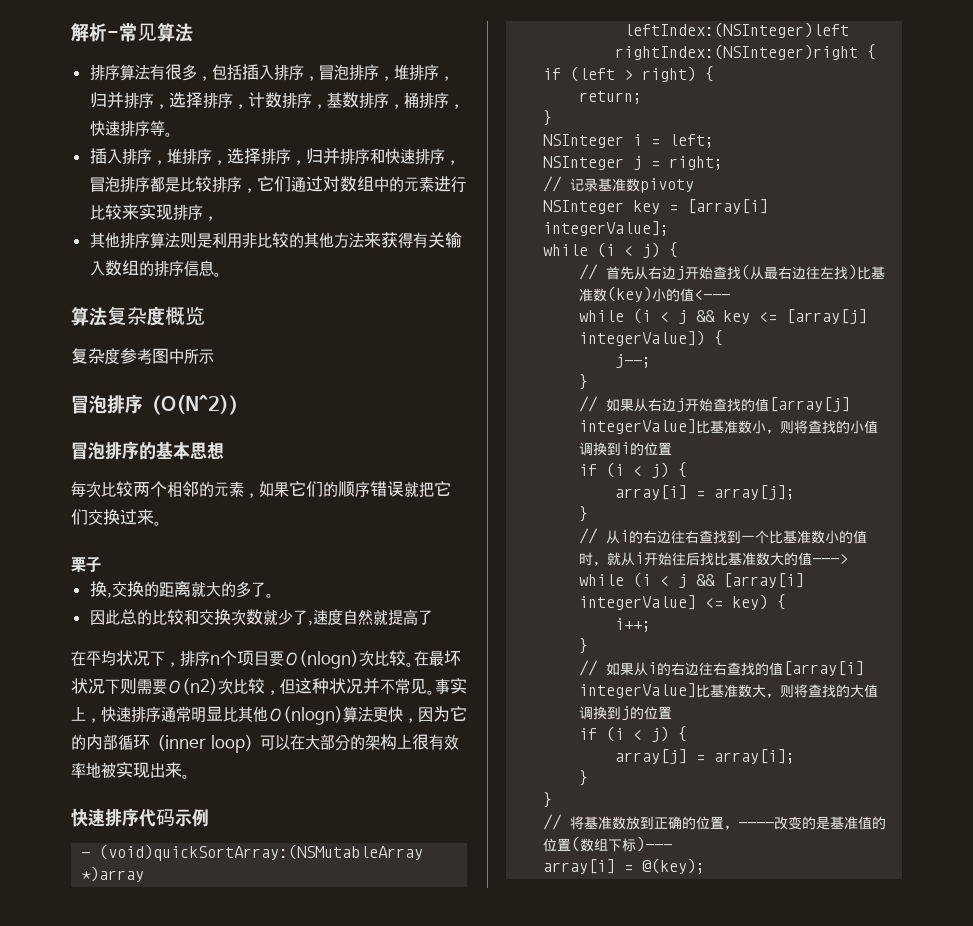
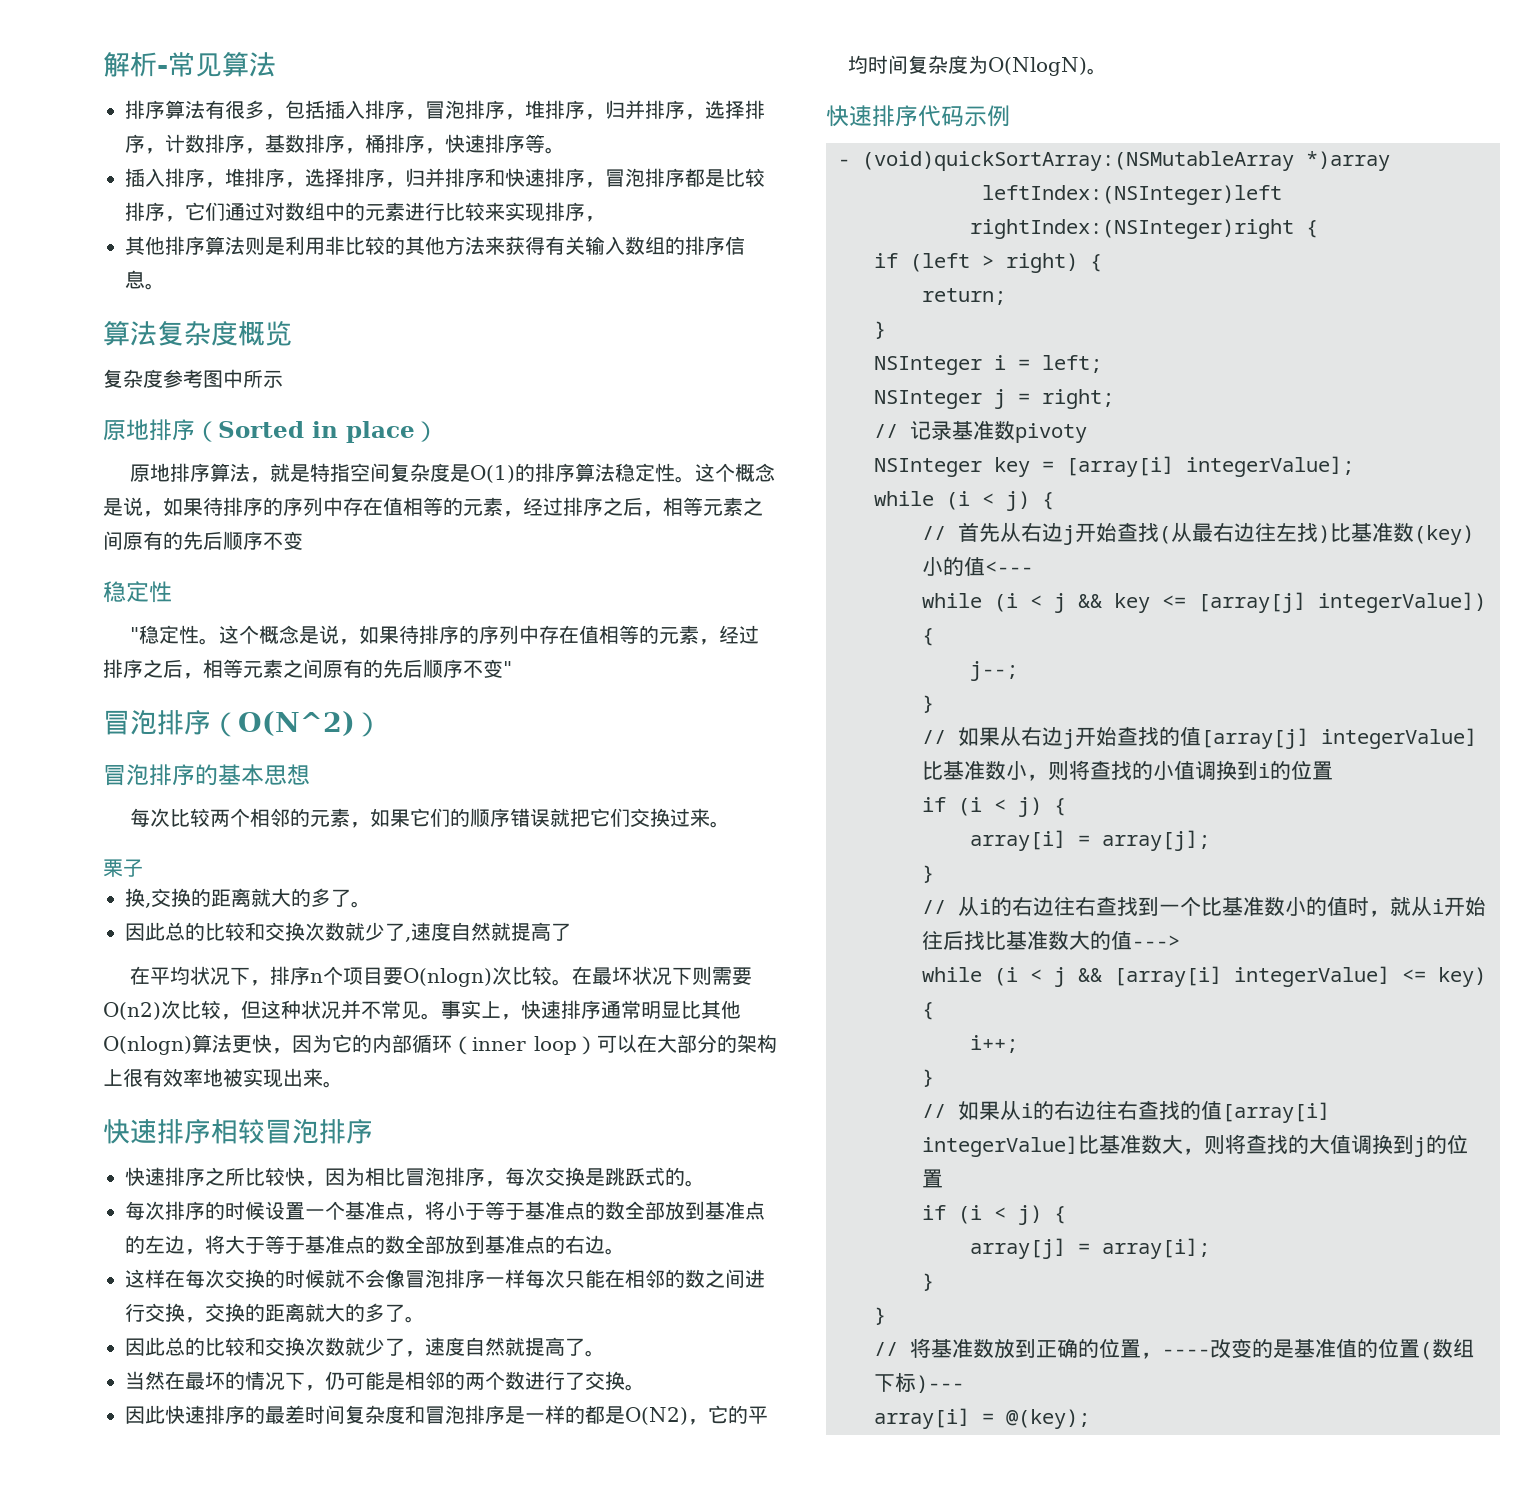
(214, 356) none -> [103,419,438,443] [129,463,775,483] [103,497,763,517] [103,531,303,550] [103,581,172,603] [129,625,759,645] [103,659,512,679] // 原地排序（Sorted in place） // 原地排序算法，就是特指空间复杂度是O(1)的排序算法稳定性。这个概念是说，如果待排序的序列中存在值相等的元素，经过排序之后，相等元素之间原有的先后顺序不变 // 稳定性 // "稳定性。这个概念是说，如果待排序的序列中存在值相等的元素，经过排序之后，相等元素之间原有的先后顺序不变"
(190, 776) none -> [103,1119,373,1144] [125,1167,705,1187] [125,1201,765,1221] [125,1235,625,1255] [125,1269,765,1288] [125,1303,425,1323] [125,1337,605,1357] [125,1371,645,1391] [125,1405,768,1425] [848,55,1107,76] // 快速排序相较冒泡排序 // 快速排序之所比较快，因为相比冒泡排序，每次交换是跳跃式的。 // 每次排序的时候设置一个基准点，将小于等于基准点的数全部放到基准点的左边，将大于等于基准点的数全部放到基准点的右边。 // 这样在每次交换的时候就不会像冒泡排序一样每次只能在相邻的数之间进行交换，交换的距离就大的多了。 // 因此总的比较和交换次数就少了，速度自然就提高了。 // 当然在最坏的情况下，仍可能是相邻的两个数进行了交换。 // 因此快速排序的最差时间复杂度和冒泡排序是一样的都是O(N2)，它的平均时间复杂度为O(NlogN)。

